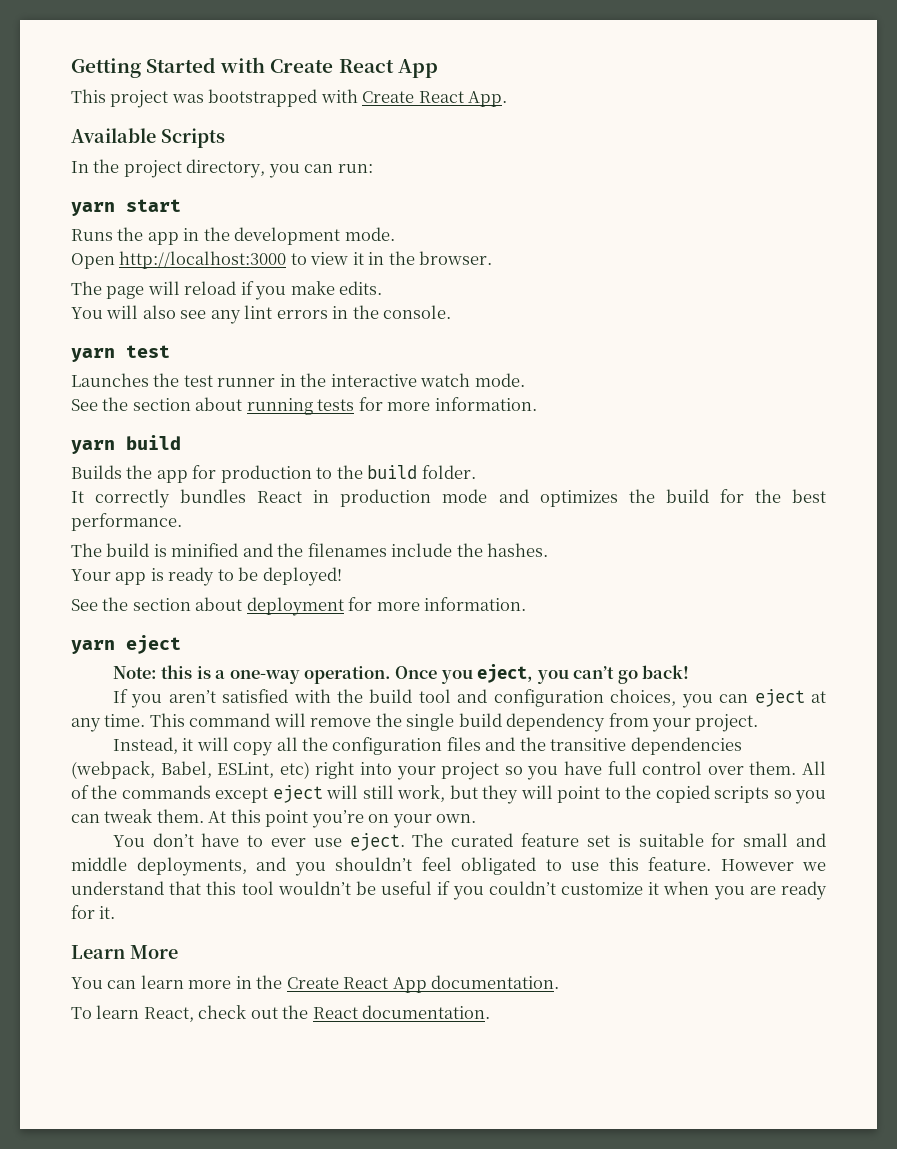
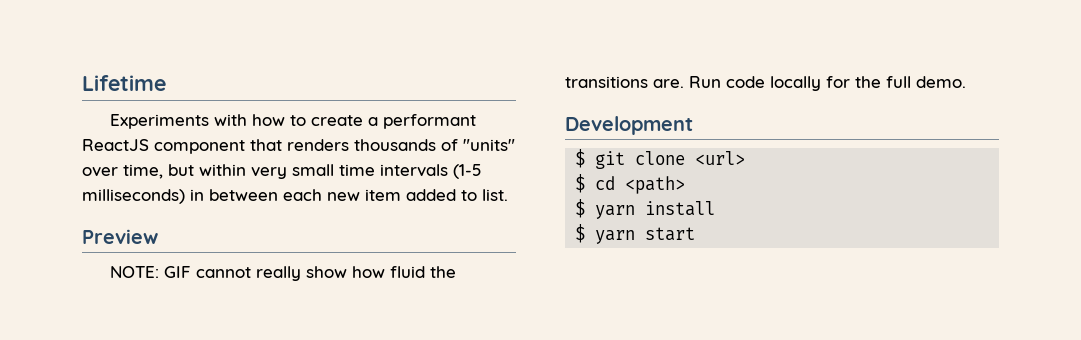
[71,57,438,78] [71,89,508,108] [71,128,225,148] [71,159,373,178] [71,199,181,216] [71,227,395,245] [71,251,493,269] [71,281,383,300] [71,305,452,324] [71,345,170,362] [71,373,525,387] [71,397,537,415] [71,435,181,454] [71,465,476,483] [71,489,827,508] [71,513,182,531] [71,543,549,557] [71,567,342,586] [71,597,527,616] [71,635,181,654] [112,664,690,684] [112,689,826,708] [71,713,759,732] [112,737,742,756] [71,761,827,780] [71,785,827,804] [71,809,477,828] [112,833,827,851] [71,857,826,876] [71,881,828,900] [71,905,116,919] [71,945,178,959] [71,975,560,993] [71,1005,491,1022] Getting Started with Create React App // This project was bootstrapped with Create React App. // Available Scripts // In the project directory, you can run: // yarn start // Runs the app in the development mode. // Open http://localhost:3000 to view it in the browser. // The page will reload if you make edits. // You will also see any lint errors in the console. // yarn test // Launches the test runner in the interactive watch mode. // See the section about running tests for more information. // yarn build // Builds the app for production to the build folder. // It correctly bundles React in production mode and optimizes the build for the best performance. // The build is minified and the filenames include the hashes. // Your app is ready to be deployed! // See the section about deployment for more information. // yarn eject // Note: this is a one-way operation. Once you eject, you can’t go back! // If you aren’t satisfied with the build tool and configuration choices, you can eject at any time. This command will remove the single build dependency from your project. // Instead, it will copy all the configuration files and the transitive dependencies (webpack, Babel, ESLint, etc) right into your project so you have full control over them. All of the commands except eject will still work, but they will point to the copied scripts so you can tweak them. At this point you’re on your own. // You don’t have to ever use eject. The curated feature set is suitable for small and middle deployments, and you shouldn’t feel obligated to use this feature. However we understand that this tool wouldn’t be useful if you couldn’t customize it when you are ready for it. // Learn More // You can learn more in the Create React App documentation. // To learn React, check out the React documentation. -> [82,75,166,91] [109,114,476,129] [82,139,515,154] [82,164,482,179] [82,189,508,204] [82,229,158,244] [109,266,456,281] [565,76,966,91] [565,116,693,135] [575,149,746,169] [575,174,686,194] [575,199,716,219] [575,224,696,244] Lifetime // Experiments with how to create a performant ReactJS component that renders thousands of "units" over time, but within very small time intervals (1-5 milliseconds) in between each new item added to list. // Preview // NOTE: GIF cannot really show how fluid the transitions are. Run code locally for the full demo. // Development // $ git clone <url> // $ cd <path> // $ yarn install // $ yarn start

